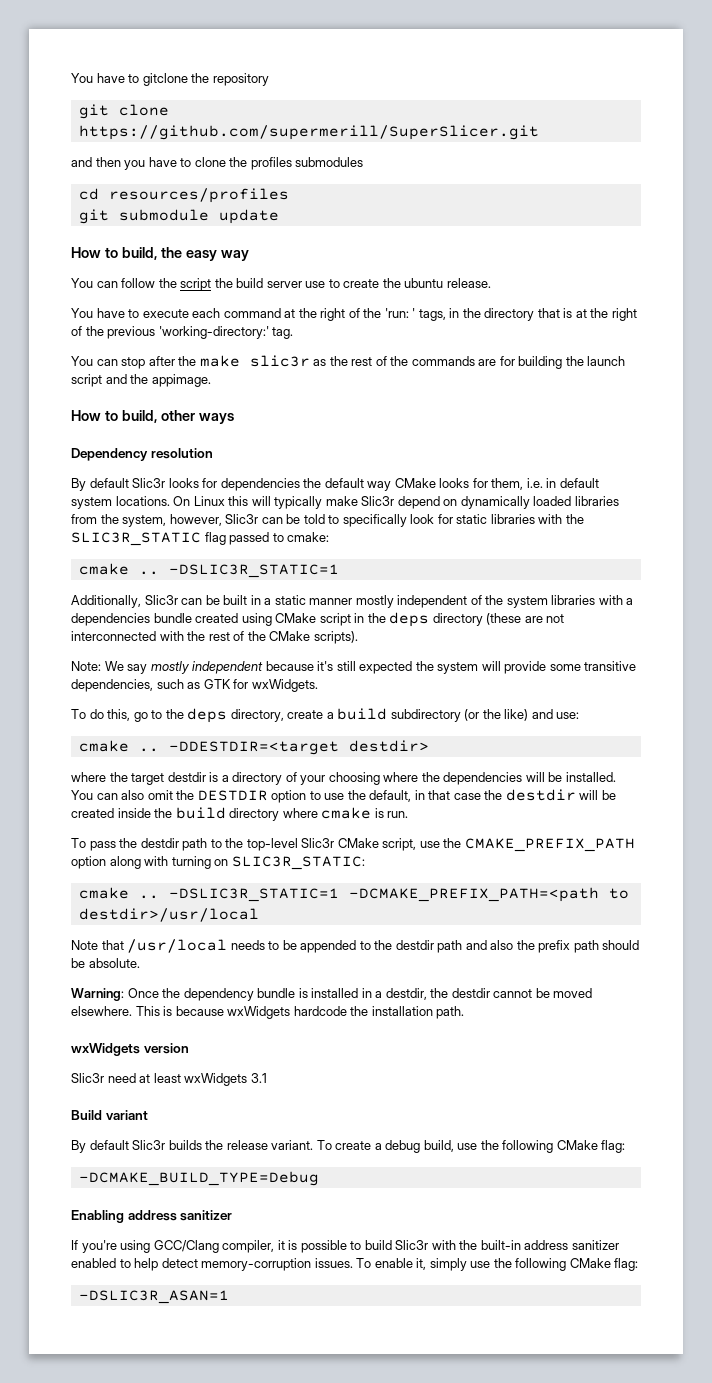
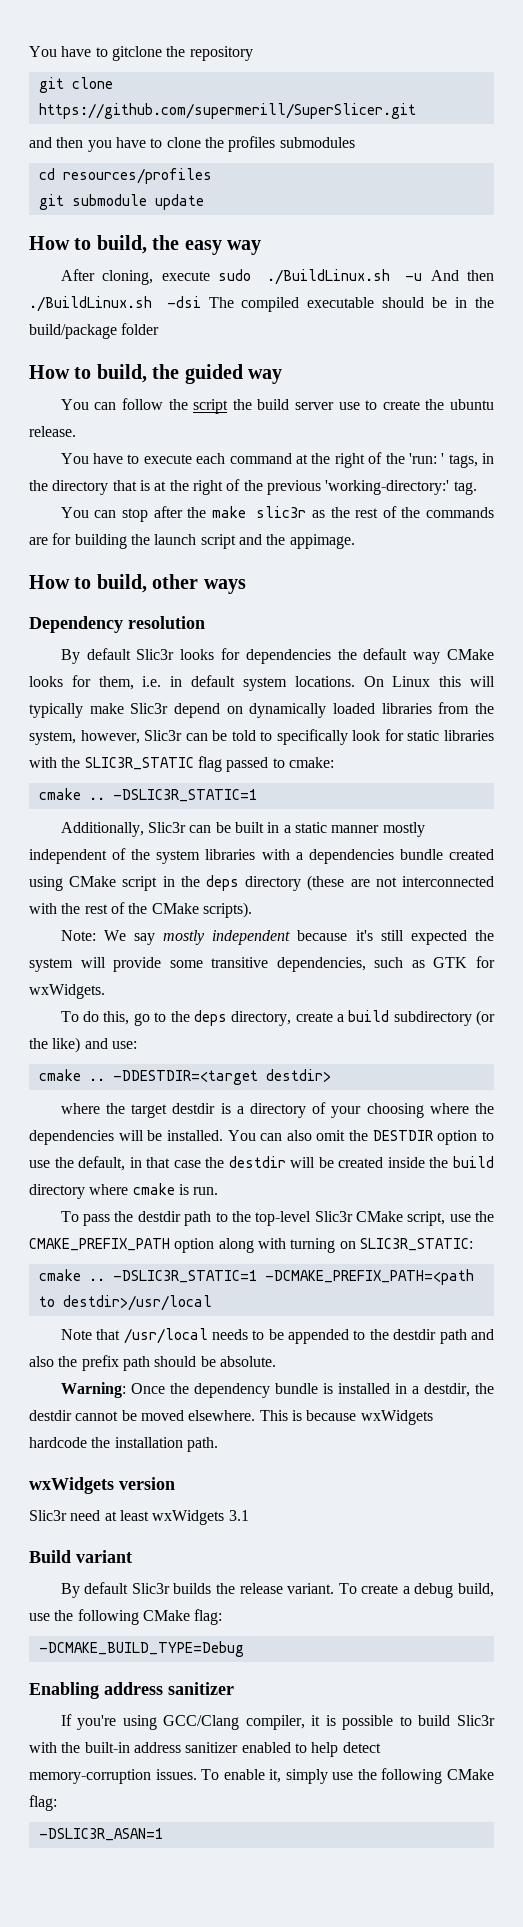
(249, 255) none -> [60,269,494,285] [29,296,495,312] [29,323,160,339] [29,364,282,384] // After cloning, execute sudo ./BuildLinux.sh -u And then ./BuildLinux.sh -dsi The compiled executable should be in the build/package folder // How to build, the guided way

